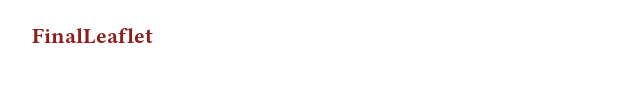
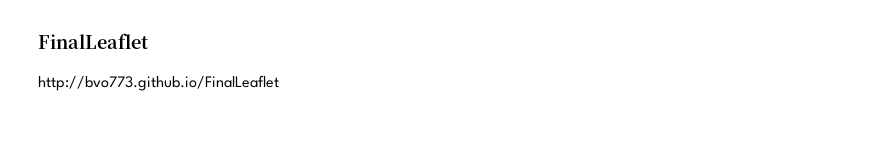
(153, 36) none -> [38,75,279,91] // http://bvo773.github.io/FinalLeaflet

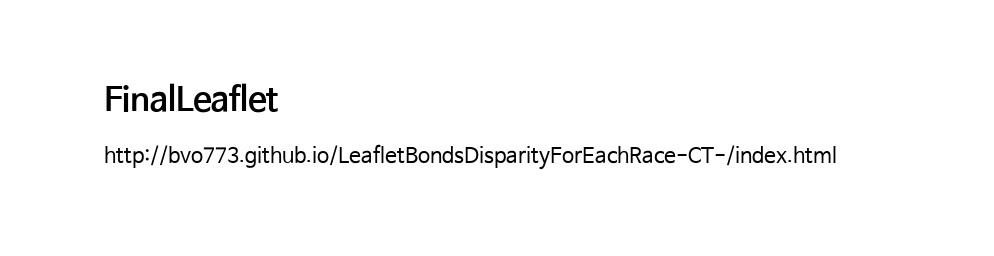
[38,75,279,91] http://bvo773.github.io/FinalLeaflet -> [104,144,837,170] http://bvo773.github.io/LeafletBondsDisparityForEachRace-CT-/index.html

